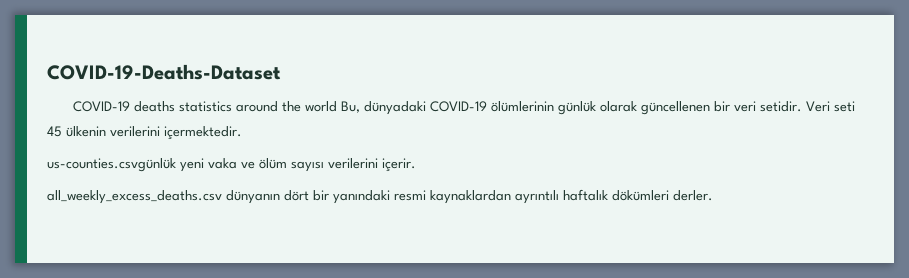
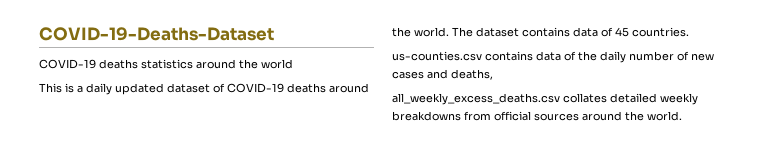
[340,101,855,115] [47,126,242,140] [47,158,416,172] [47,189,713,204] Bu, dünyadaki COVID-19 ölümlerinin günlük olarak güncellenen bir veri setidir. Veri seti 45 ülkenin verilerini içermektedir. // us-counties.csvgünlük yeni vaka ve ölüm sayısı verilerini içerir. // all_weekly_excess_deaths.csv dünyanın dört bir yanındaki resmi kaynaklardan ayrıntılı haftalık dökümleri derler. -> [39,83,369,95] [392,27,689,37] [392,51,714,63] [392,69,493,80] [392,93,698,105] [392,111,682,121] // This is a daily updated dataset of COVID-19 deaths around the world. The dataset contains data of 45 countries. // us-counties.csv contains data of the daily number of new cases and deaths, // all_weekly_excess_deaths.csv collates detailed weekly breakdowns from official sources around the world.

